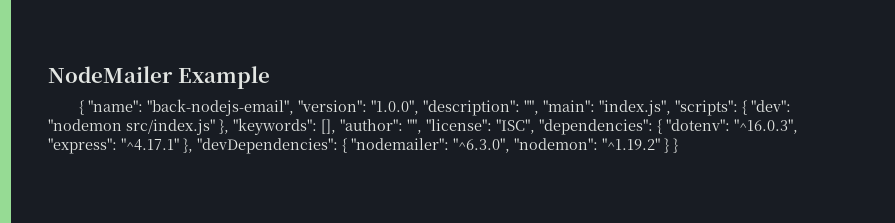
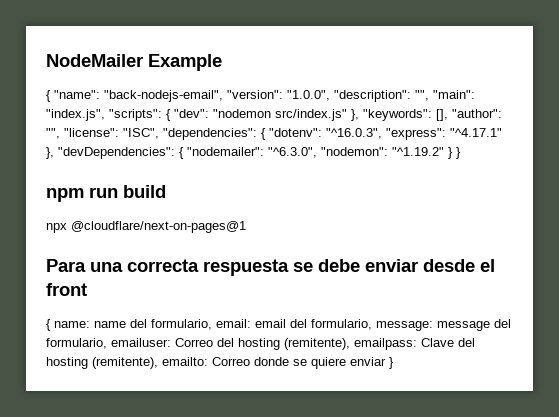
(678, 145) none -> [46,185,166,202] [46,221,246,233] [46,259,495,276] [46,283,87,296] [46,319,511,331] [46,338,475,350] [46,357,394,369] // npm run build // npx @cloudflare/next-on-pages@1 // Para una correcta respuesta se debe enviar desde el front // { name: name del formulario, email: email del formulario, message: message del formulario, emailuser: Correo del hosting (remitente), emailpass: Clave del hosting (remitente), emailto: Correo donde se quiere enviar }

